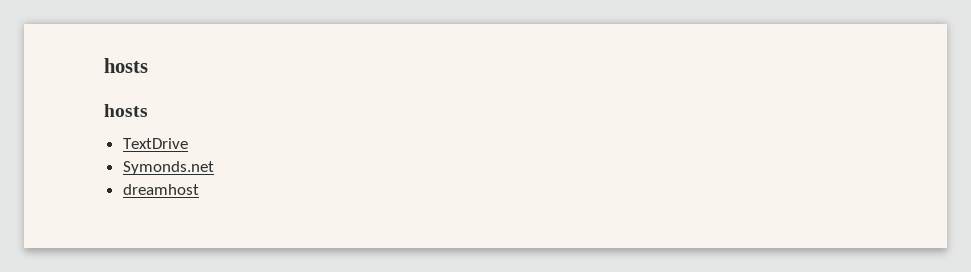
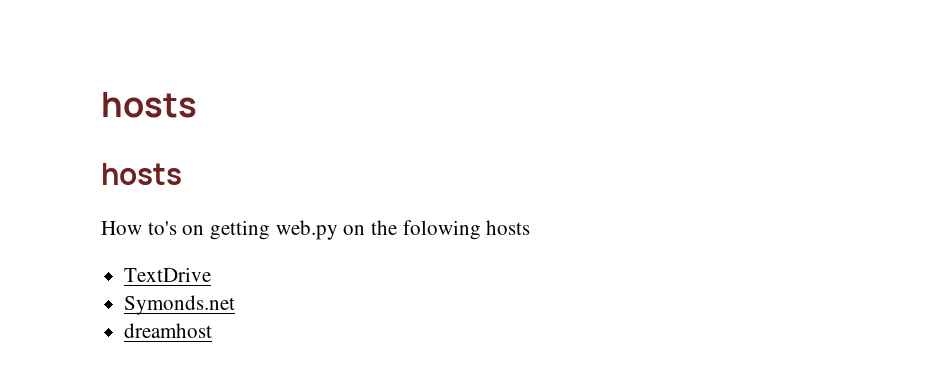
(148, 110) none -> [101,220,531,240] // How to's on getting web.py on the folowing hosts

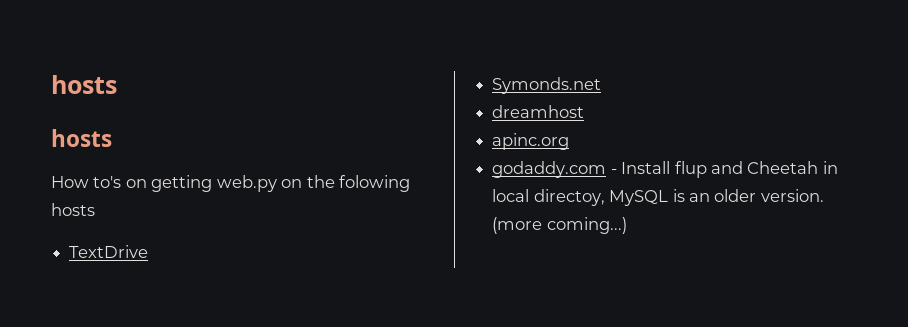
(213, 330) none -> [492,133,570,150] [492,161,838,178] [492,189,824,206] [492,217,627,234] // apinc.org // godaddy.com - Install flup and Cheetah in local directoy, MySQL is an older version. (more coming...)

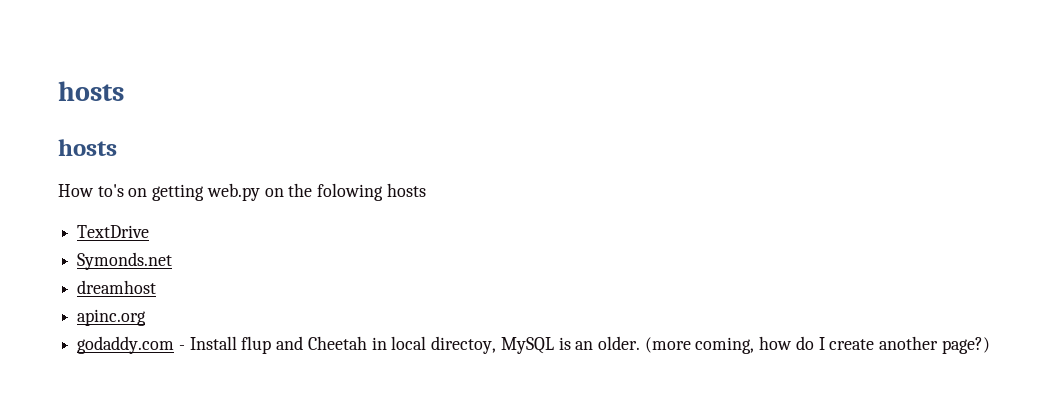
[714,189,824,202] [492,217,627,234] older version. (more coming...) -> [597,336,990,354] older. (more coming, how do I create another page?)

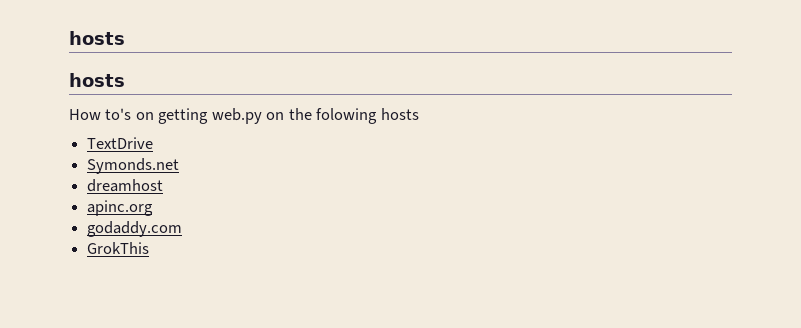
[178,336,990,354] - Install flup and Cheetah in local directoy, MySQL is an older. (more coming, how do I create another page?) -> [87,242,150,254] // GrokThis

